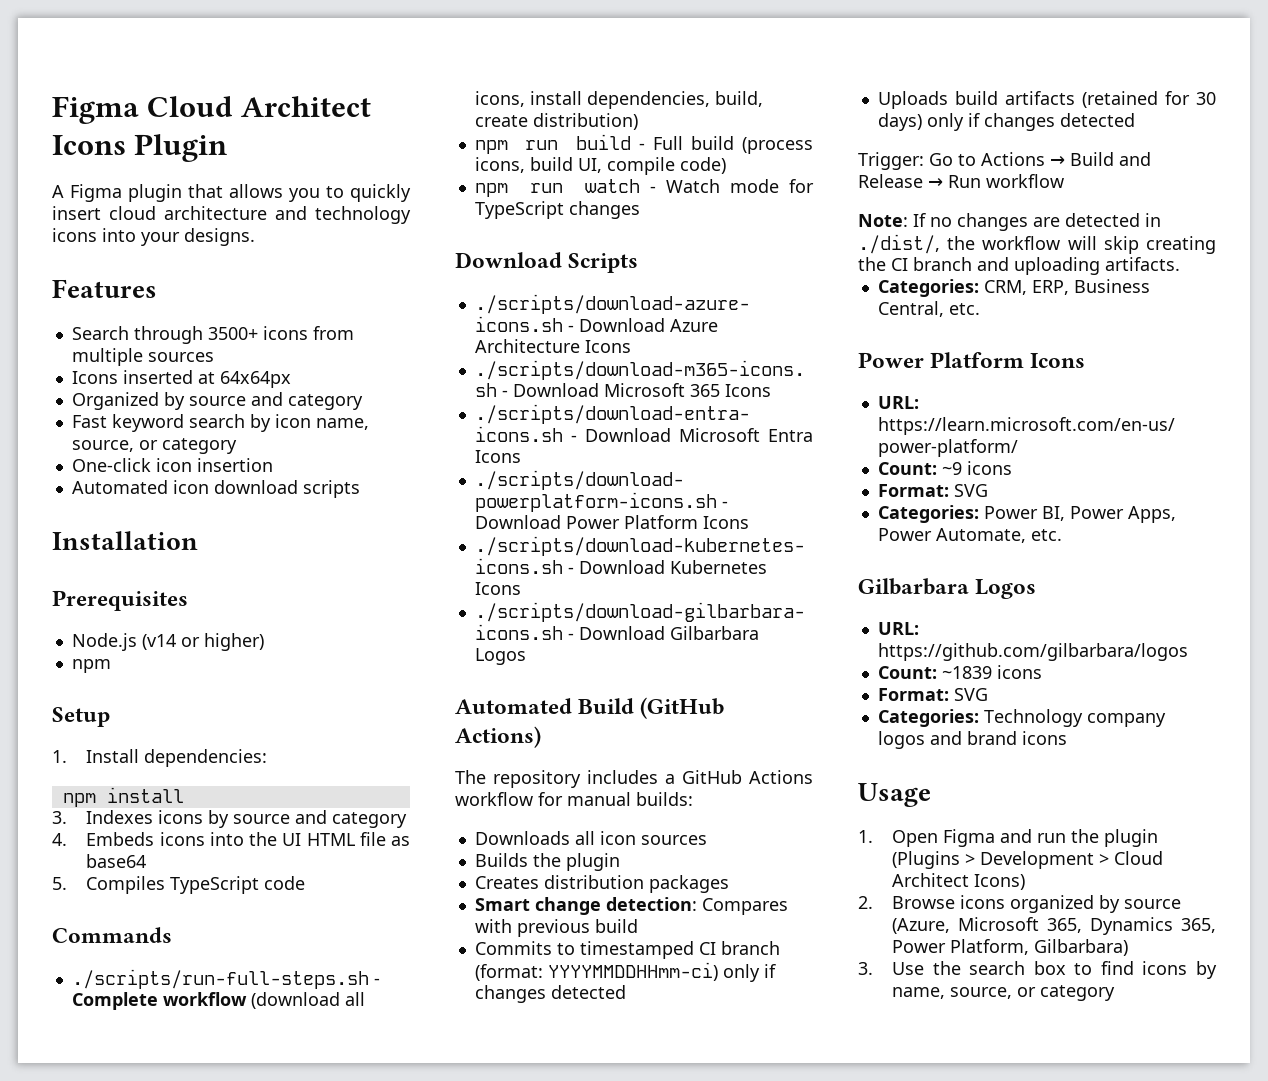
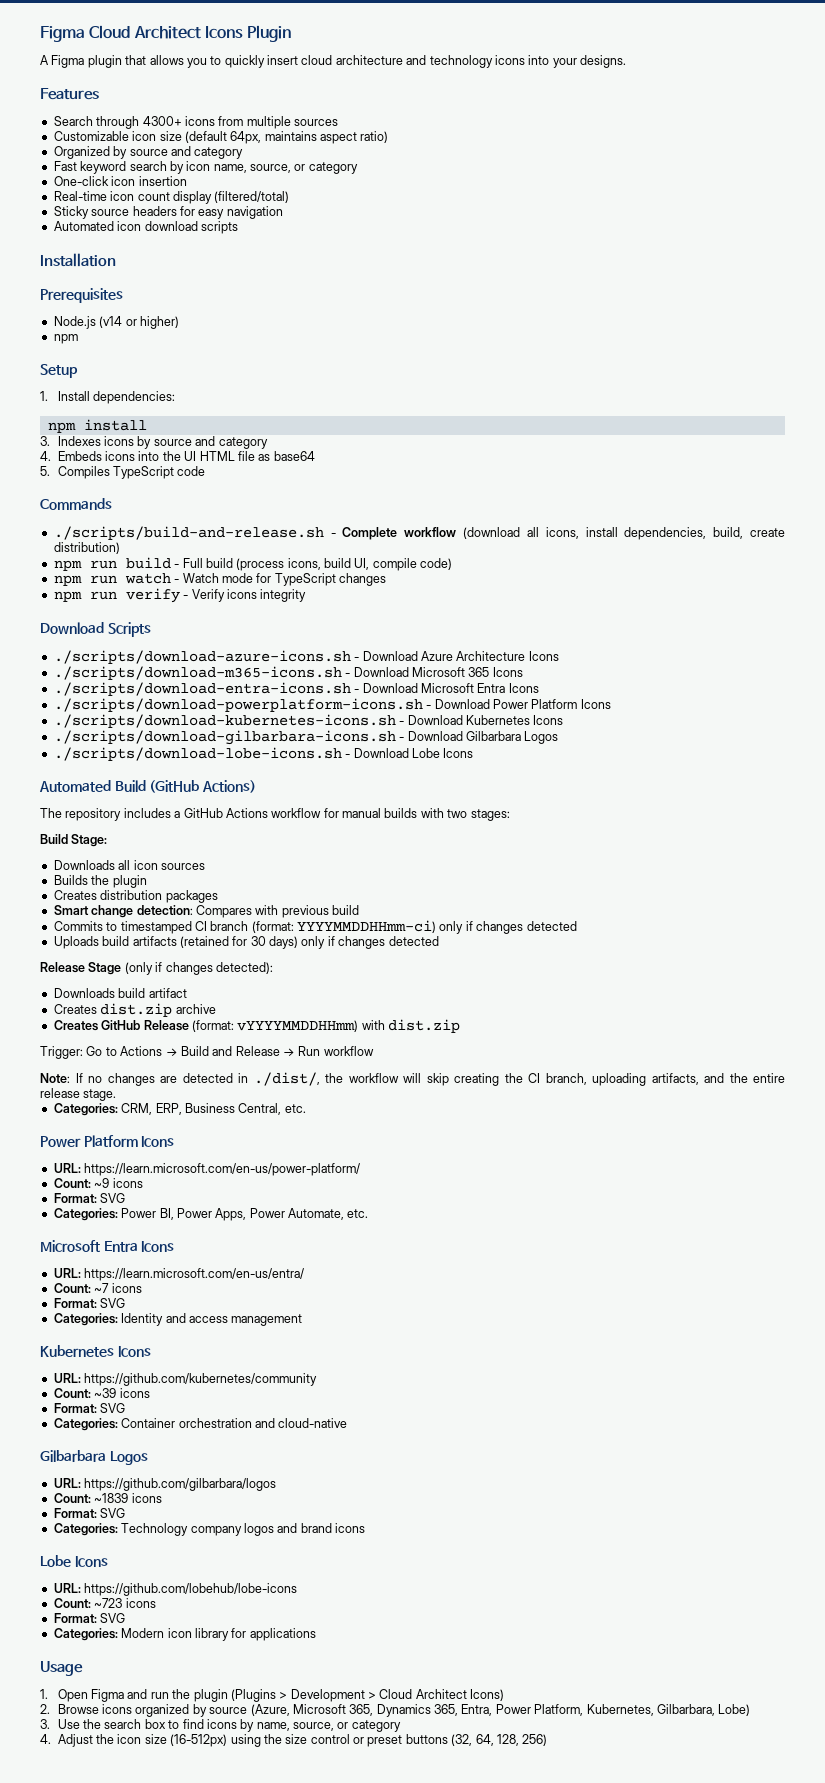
[207,327,258,340] 3500+ -> [142,116,182,126] 4300+
[71,370,291,388] Icons inserted at 64x64px -> [53,131,389,144] Customizable icon size (default 64px, maintains aspect ratio)
(273, 465) none -> [53,191,290,204] [53,206,283,219] // Real-time icon count display (filtered/total) // Sticky source headers for easy navigation
[71,969,369,989] ./scripts/run-full-steps.sh -> [53,526,324,540] ./scripts/build-and-release.sh
(640, 210) none -> [53,588,307,603] // npm run verify - Verify icons integrity
(526, 656) none -> [53,747,474,761] // ./scripts/download-lobe-icons.sh - Download Lobe Icons
[636,792,693,806] builds: -> [384,808,510,821] [40,834,108,847] builds with two stages: // Build Stage:
(1135, 120) none -> [40,962,273,975] [53,988,187,998] [53,1003,216,1017] [53,1019,460,1033] // Release Stage (only if changes detected): // Downloads build artifact // Creates dist.zip archive // Creates GitHub Release (format: vYYYYMMDDHHmm) with dist.zip
[913,257,1180,275] branch and uploading artifacts. -> [545,1073,785,1086] [40,1088,117,1101] branch, uploading artifacts, and the entire release stage.
(1062, 535) none -> [40,1240,175,1252] [53,1268,305,1281] [53,1283,142,1293] [53,1298,126,1308] [53,1313,303,1326] [40,1345,151,1357] [53,1373,318,1386] [53,1388,150,1398] [53,1403,126,1413] [53,1418,348,1431] // Microsoft Entra Icons // URL: https://learn.microsoft.com/en-us/entra/ // Count: ~7 icons // Format: SVG // Categories: Identity and access management // Kubernetes Icons // URL: https://github.com/kubernetes/community // Count: ~39 icons // Format: SVG // Categories: Container orchestration and cloud-native
(1067, 738) none -> [40,1555,108,1567] [53,1583,298,1596] [53,1598,156,1608] [53,1613,126,1623] [53,1628,316,1641] // Lobe Icons // URL: https://github.com/lobehub/lobe-icons // Count: ~723 icons // Format: SVG // Categories: Modern icon library for applications
(1216, 925) none -> [461,1704,493,1716] Entra,
[1034,939,1129,956] Gilbarbara) -> [586,1704,751,1716] Kubernetes, Gilbarbara, Lobe)
(1116, 993) none -> [40,1734,548,1747] // 4. Adjust the icon size (16-512px) using the size control or preset buttons (32, 64, 128, 256)

